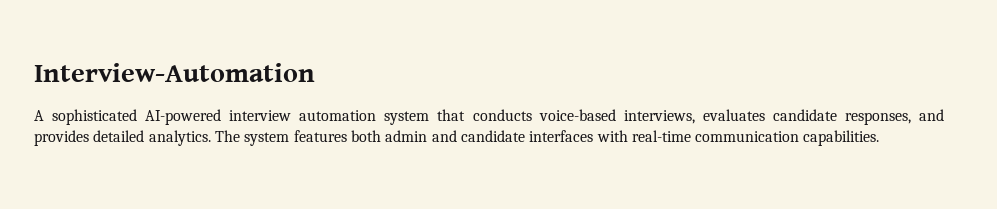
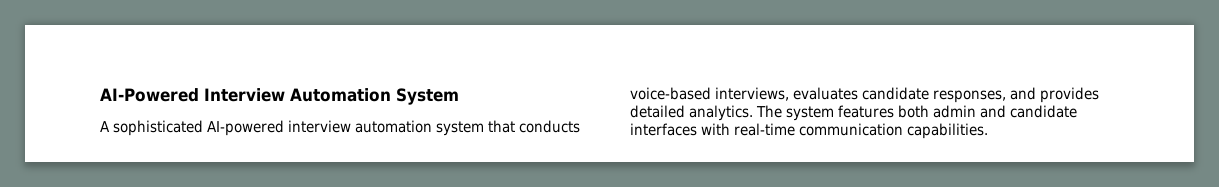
[34,63,315,82] Interview-Automation -> [100,88,459,105] AI-Powered Interview Automation System

